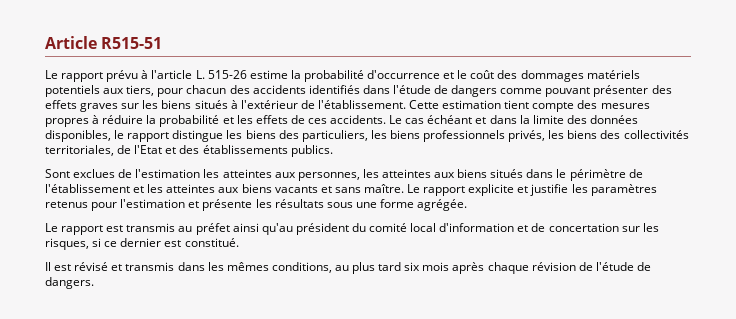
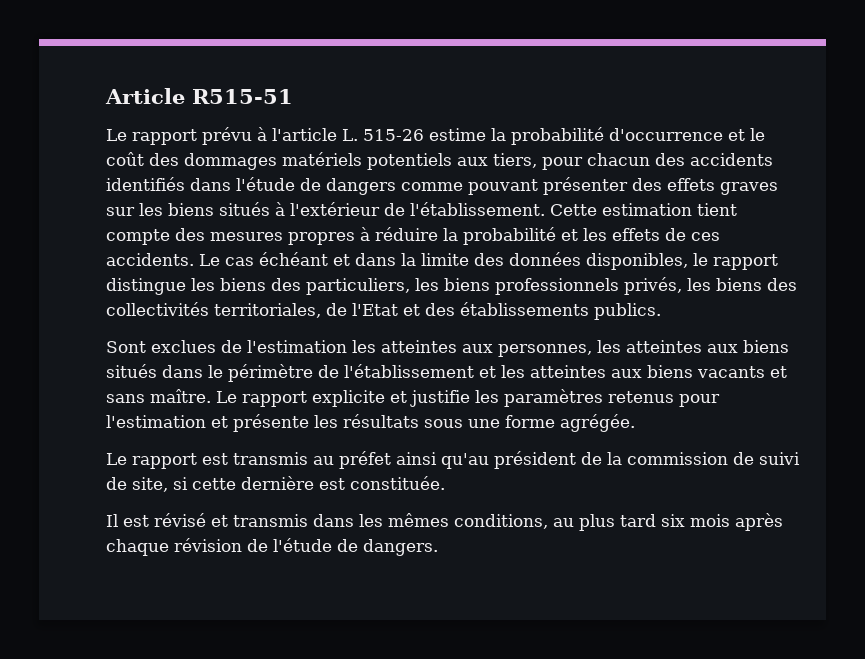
[351,223,659,232] [45,238,239,250] du comité local d'information et de concertation sur les risques, si ce dernier est constitué. -> [581,452,800,465] [106,476,445,492] de la commission de suivi de site, si cette dernière est constituée.

